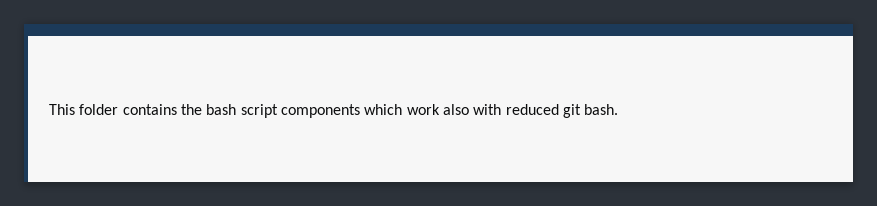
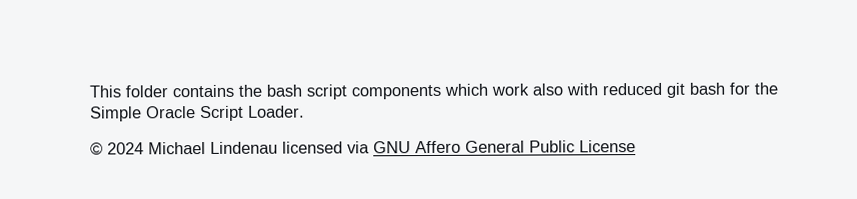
[584,104,619,115] bash. -> [689,82,778,95] [90,105,305,122] [90,140,636,156] bash for the Simple Oracle Script Loader. // © 2024 Michael Lindenau licensed via GNU Affero General Public License

